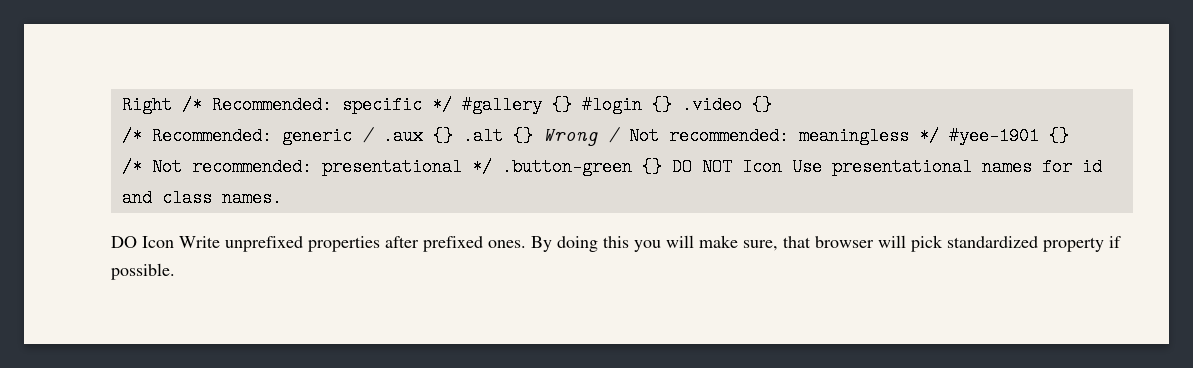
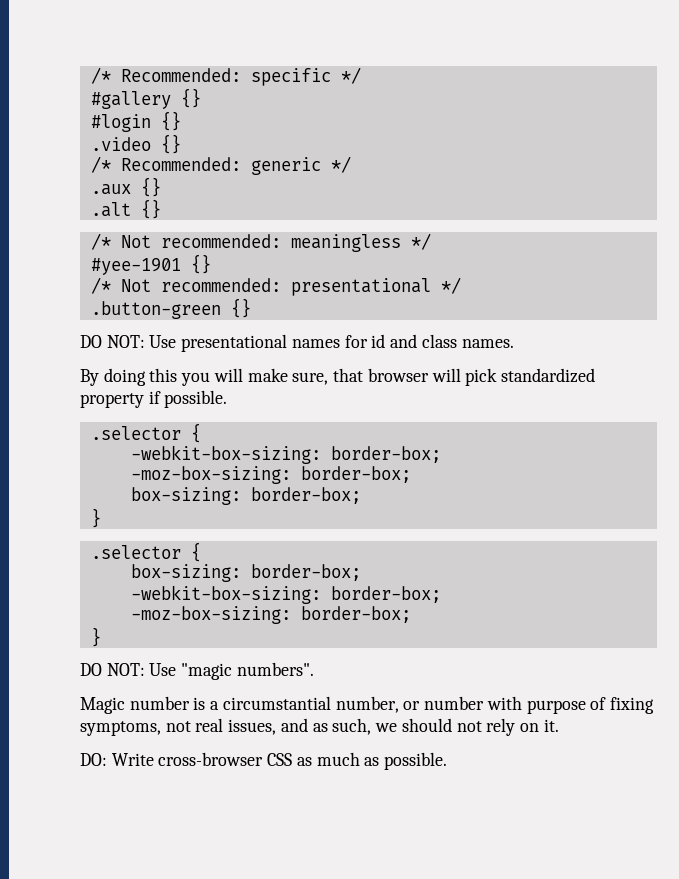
[121,96,172,114] Right -> (90, 75) none
(452, 105) none -> (361, 75) //
(572, 105) none -> (201, 98) //
(672, 105) none -> (181, 121) //
[361,127,374,143] / -> [330,156,351,173] */ //
(453, 136) none -> (161, 187) //
[542,127,620,146] Wrong / -> [90,233,111,250] // /*
(939, 136) none -> (431, 241) //
(492, 167) none -> (461, 285) //
[671,158,782,176] DO NOT Icon -> [80,335,145,348] // DO NOT:
[111,236,526,252] DO Icon Write unprefixed properties after prefixed ones. -> (514, 343) none
(175, 271) none -> [90,423,201,443] [130,445,441,464] [130,466,411,484] [130,487,361,505] [90,508,101,528] [90,542,201,562] [130,564,361,582] [130,585,441,604] [130,606,411,624] [90,627,101,647] [80,662,314,680] [80,696,654,714] [80,718,559,736] [80,752,448,770] // .selector { // -webkit-box-sizing: border-box; // -moz-box-sizing: border-box; // box-sizing: border-box; // } // .selector { // box-sizing: border-box; // -webkit-box-sizing: border-box; // -moz-box-sizing: border-box; // } // DO NOT: Use "magic numbers". // Magic number is a circumstantial number, or number with purpose of fixing symptoms, not real issues, and as such, we should not rely on it. // DO: Write cross-browser CSS as much as possible.

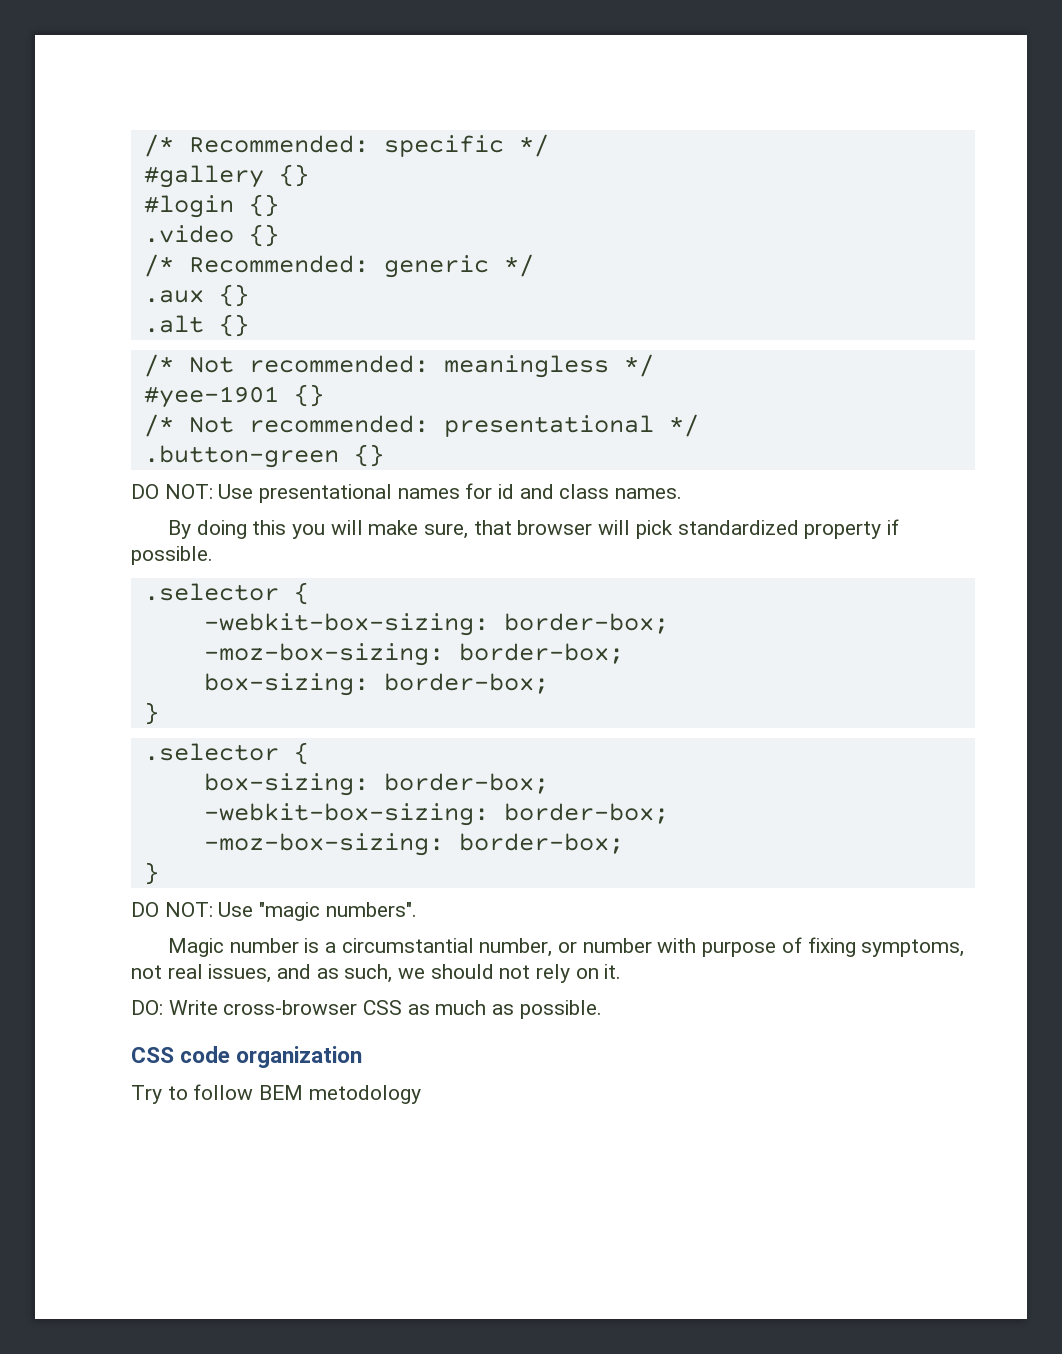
(448, 761) none -> [131,1046,363,1068] [131,1084,421,1104] // CSS code organization // Try to follow BEM metodology

